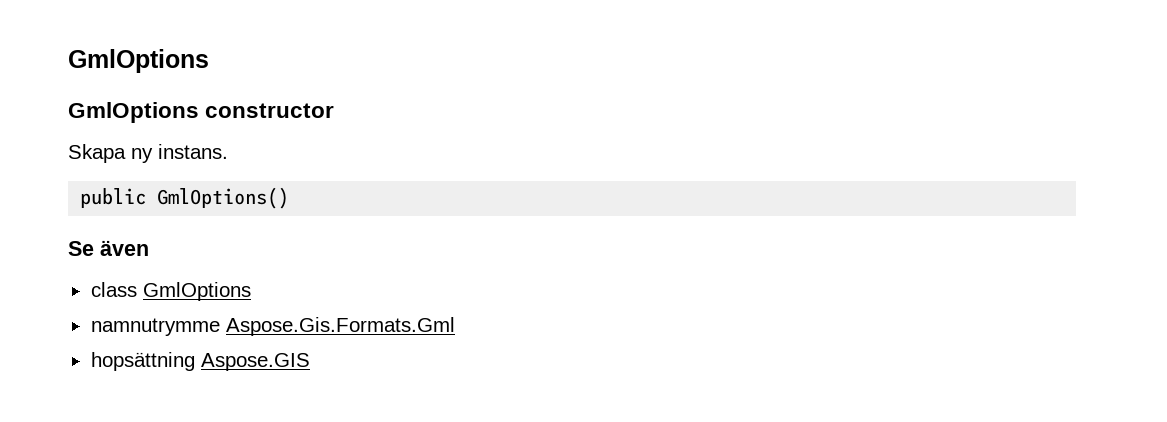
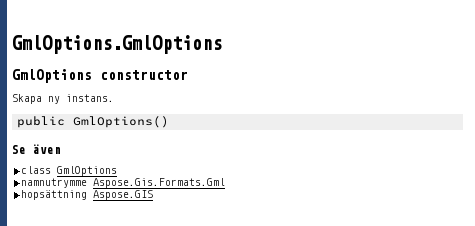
[68,49,209,73] GmlOptions -> [12,35,222,54] GmlOptions.GmlOptions

